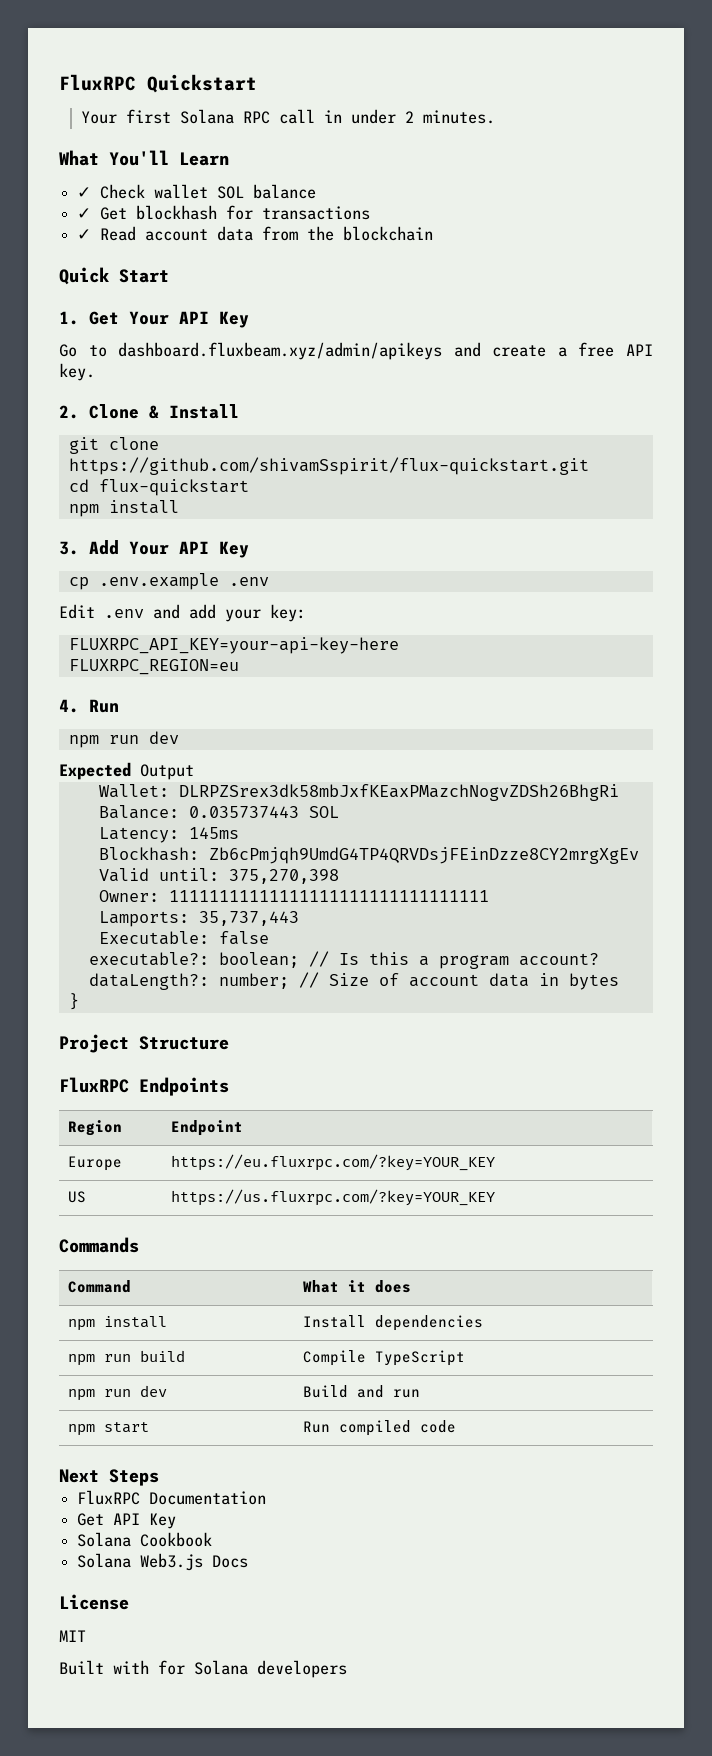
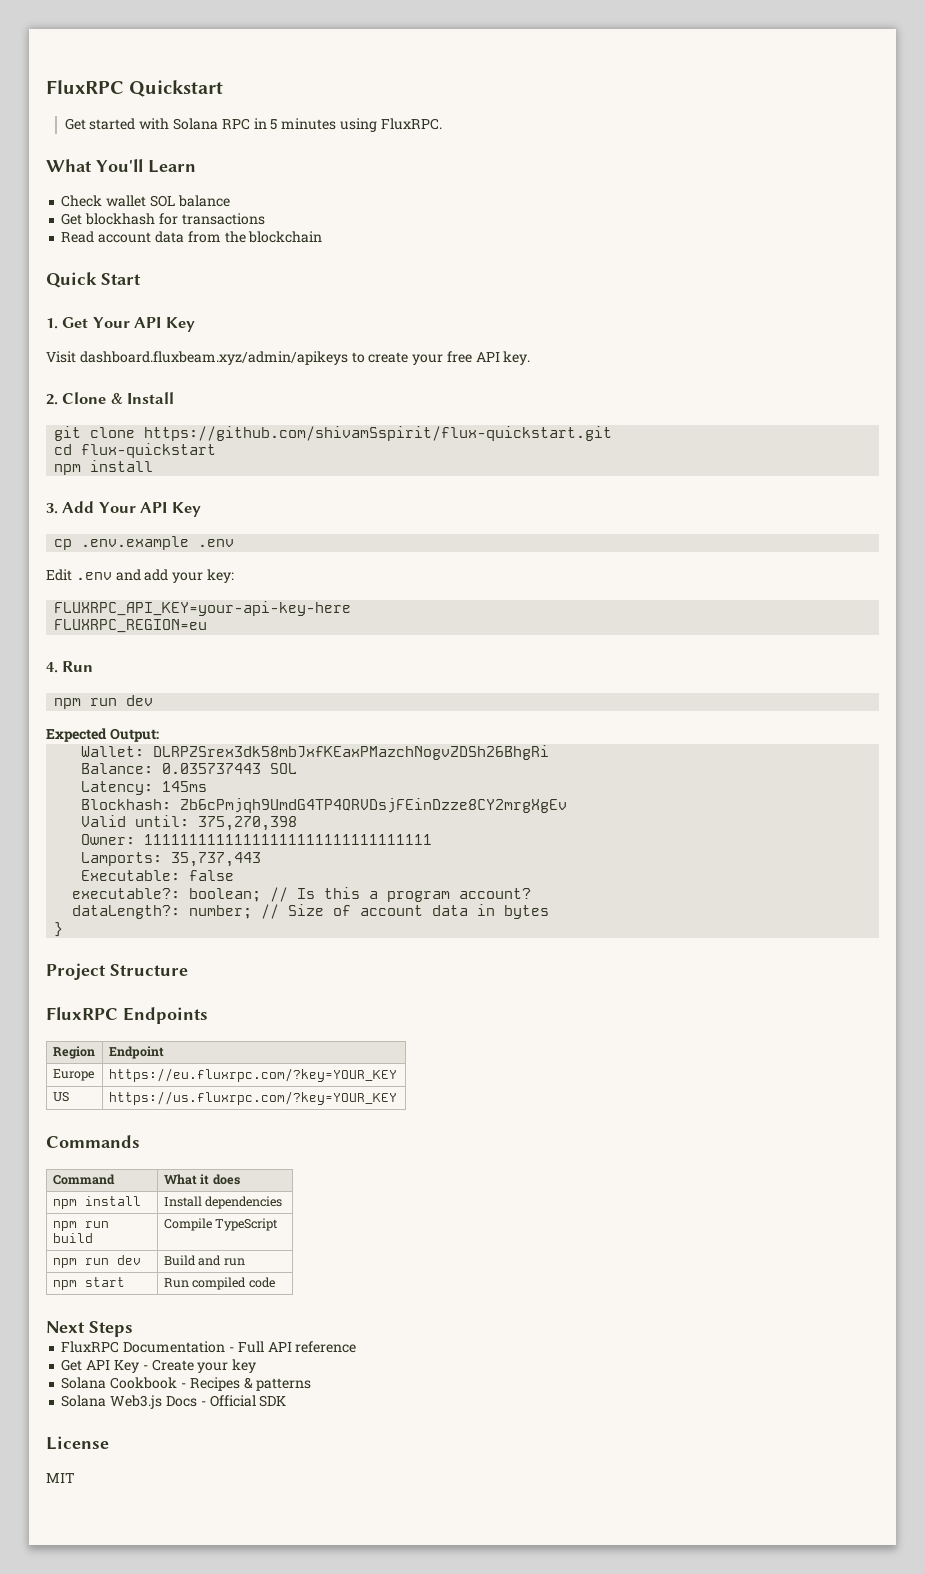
[81,109,496,124] Your first Solana RPC call in under 2 minutes. -> [64,118,442,132] Get started with Solana RPC in 5 minutes using FluxRPC.
[77,187,92,198] ✓ -> (196, 166) none
[77,208,92,219] ✓ -> (230, 201) none
[77,229,92,240] ✓ -> (265, 219) none
[59,342,567,360] Go to dashboard.fluxbeam.xyz/admin/apikeys and create a -> [46,351,444,365] Visit dashboard.fluxbeam.xyz/admin/apikeys to create your
[140,764,194,780] Output -> [109,728,159,742] Output:
(267, 1498) none -> [228,1341,357,1353] - Full API reference
[77,1532,213,1547] // Solana Cookbook -> [142,1359,257,1373] [61,1377,312,1391] - Create your key // Solana Cookbook - Recipes & patterns
(249, 1561) none -> [200,1395,287,1407] - Official SDK
[59,1660,347,1678] // Built with for Solana developers -> (75, 1478) none

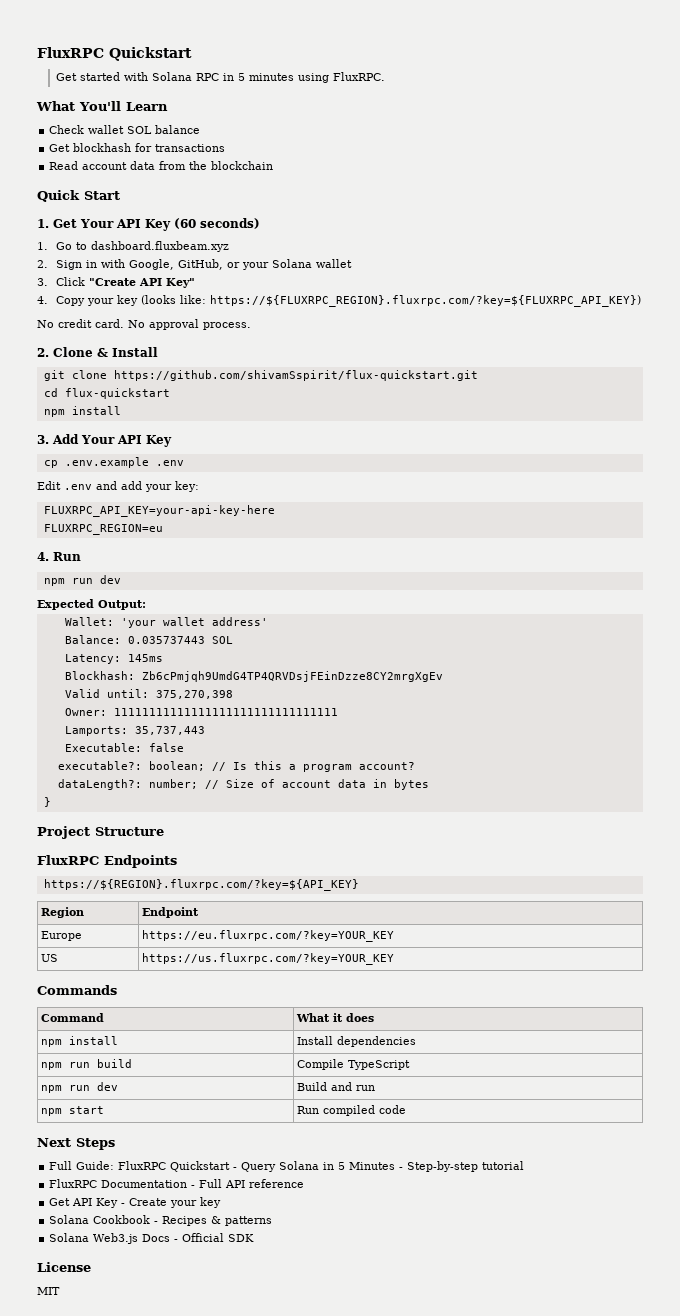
[46,351,531,365] // Visit dashboard.fluxbeam.xyz/admin/apikeys to create your free API key. -> [174,218,260,229] [37,241,229,252] [37,259,352,270] [37,277,195,288] [37,295,641,307] [37,319,251,330] (60 seconds) // 1. Go to dashboard.fluxbeam.xyz // 2. Sign in with Google, GitHub, or your Solana wallet // 3. Click "Create API Key" // 4. Copy your key (looks like: https://${FLUXRPC_REGION}.fluxrpc.com/?key=${FLUXRPC_API_KEY}) // No credit card. No approval process.
[153,745,550,760] DLRPZSrex3dk58mbJxfKEaxPMazchNogvZDSh26BhgRi -> [120,617,268,628] 'your wallet address'
(208, 1015) none -> [43,879,359,891] // https://${REGION}.fluxrpc.com/?key=${API_KEY}
(133, 1329) none -> [49,1161,525,1172] // Full Guide: FluxRPC Quickstart - Query Solana in 5 Minutes - Step-by-step tutorial

